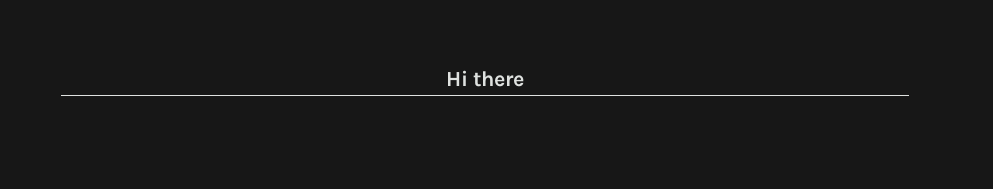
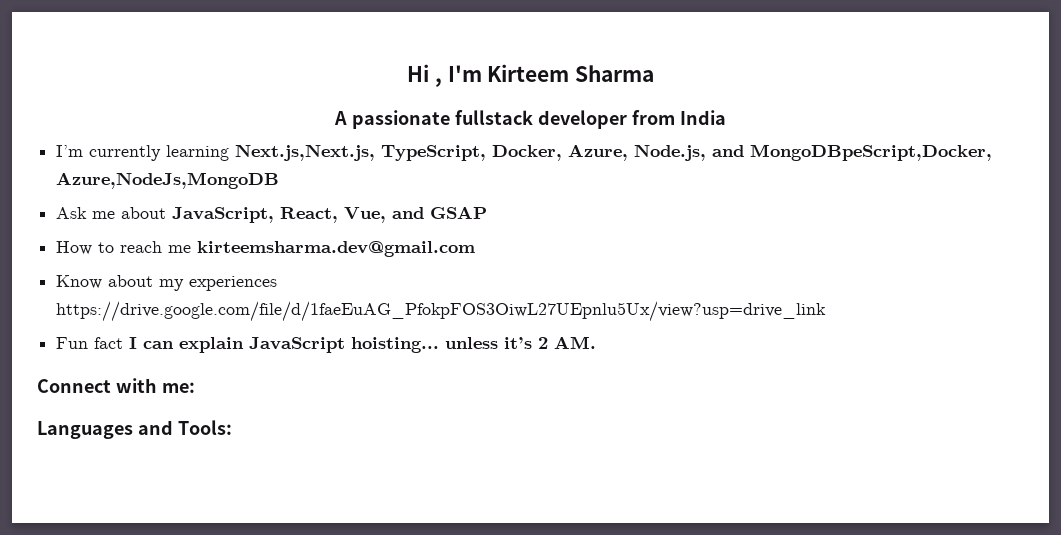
[473,71,525,87] there -> [434,64,654,87] [334,110,726,129] [56,144,993,161] [56,172,280,189] [56,206,488,223] [56,241,476,257] [56,275,278,291] [56,301,827,322] [56,336,597,353] [37,378,195,393] [37,420,232,439] , I'm Kirteem Sharma // A passionate fullstack developer from India // I’m currently learning Next.js,Next.js, TypeScript, Docker, Azure, Node.js, and MongoDBpeScript,Docker, Azure,NodeJs,MongoDB // Ask me about JavaScript, React, Vue, and GSAP // How to reach me kirteemsharma.dev@gmail.com // Know about my experiences https://drive.google.com/file/d/1faeEuAG_PfokpFOS3OiwL27UEpnlu5Ux/view?usp=drive_link // Fun fact I can explain JavaScript hoisting... unless it’s 2 AM. // Connect with me: // Languages and Tools:

